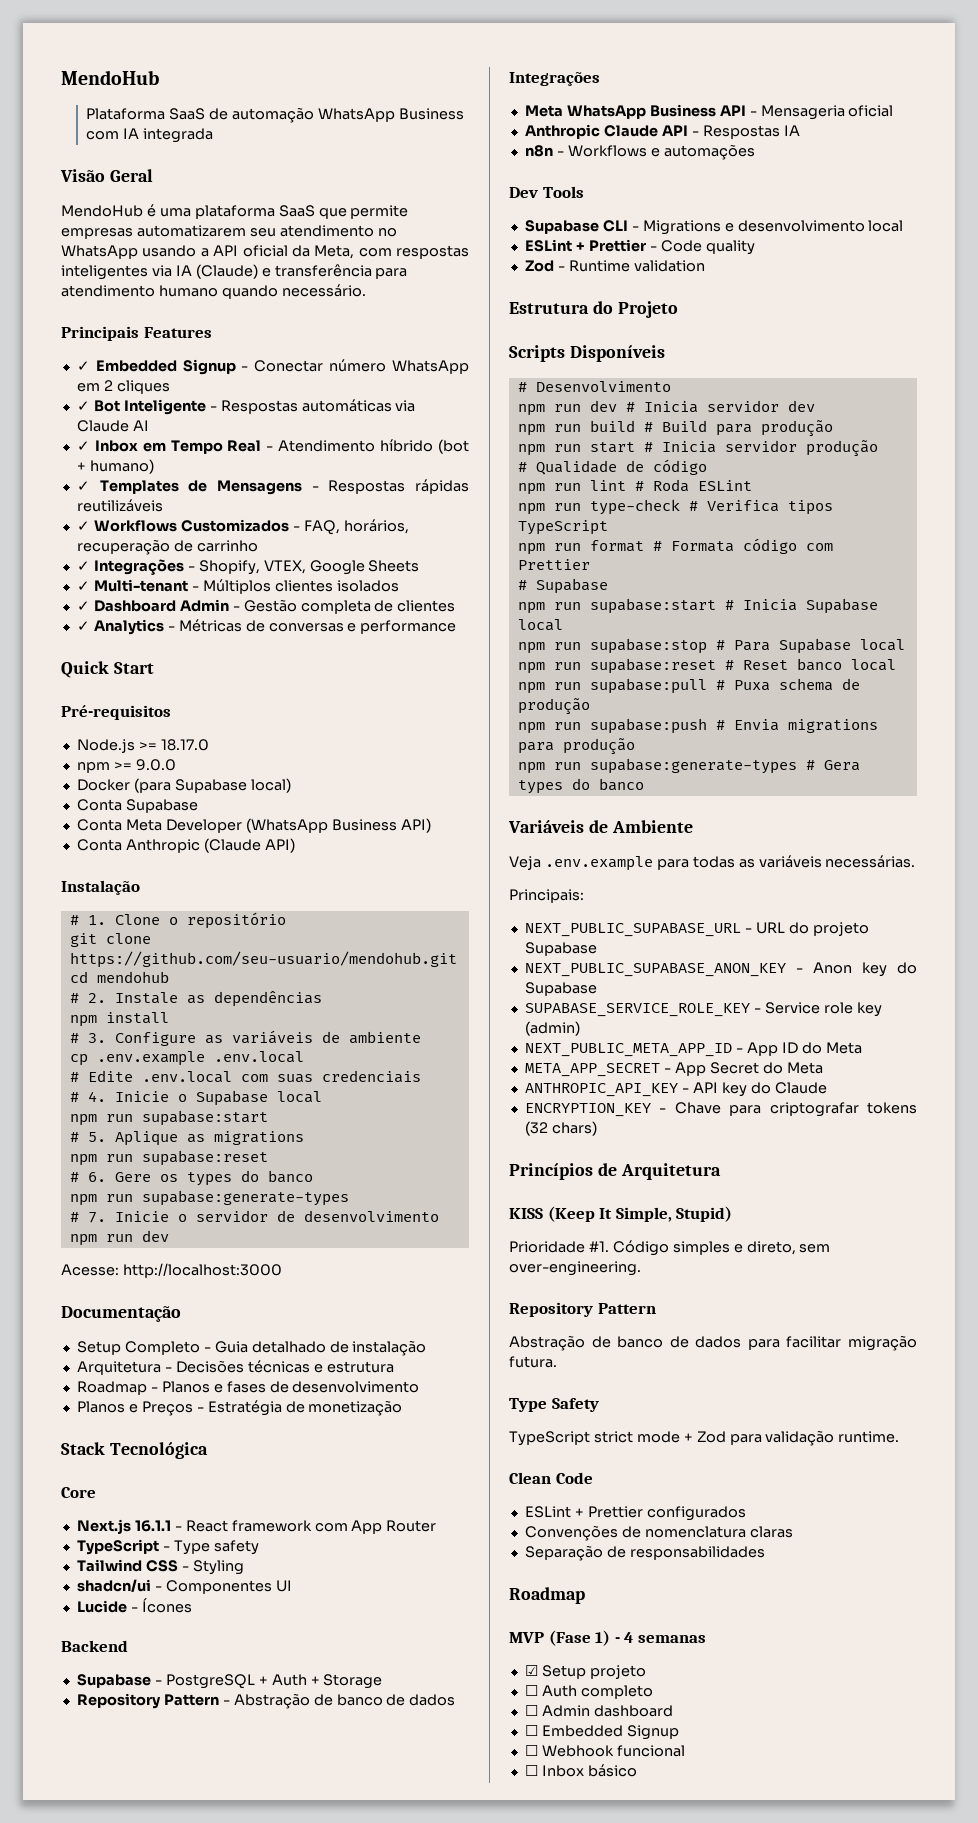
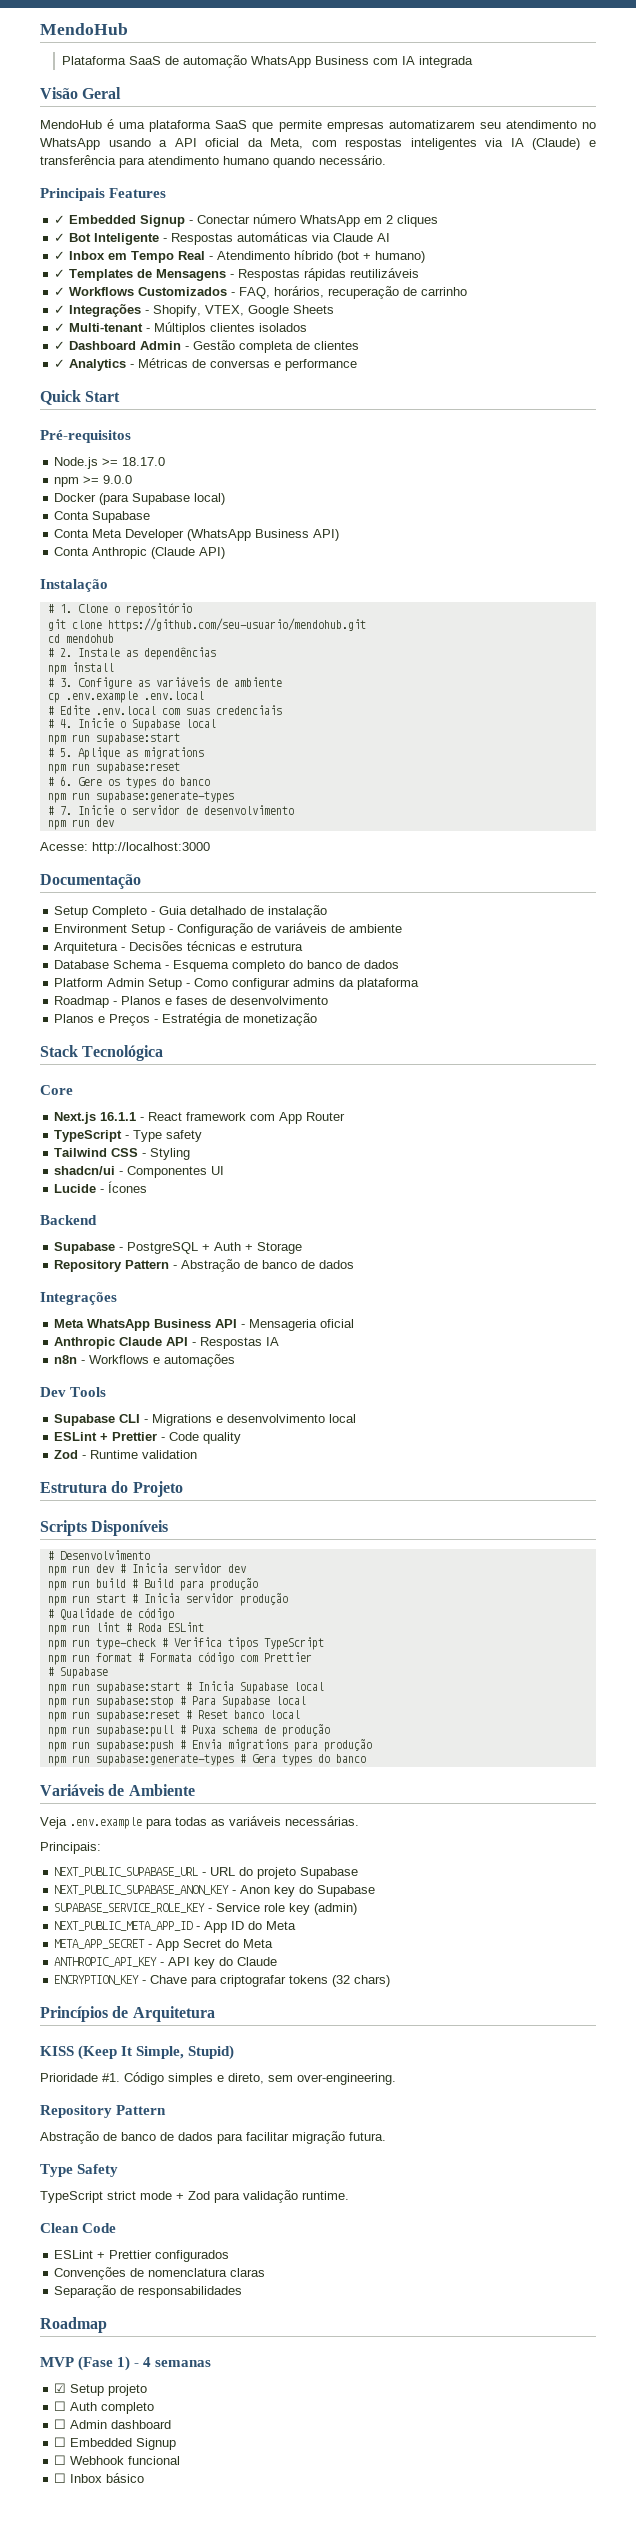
(427, 1348) none -> [54,923,403,936] // Environment Setup - Configuração de variáveis de ambiente
(394, 1367) none -> [54,960,400,972] [54,978,420,990] // Database Schema - Esquema completo do banco de dados // Platform Admin Setup - Como configurar admins da plataforma

